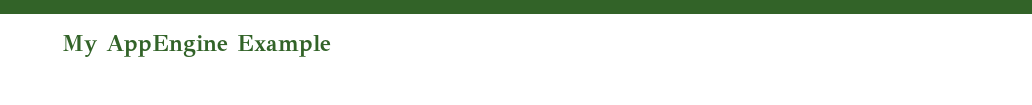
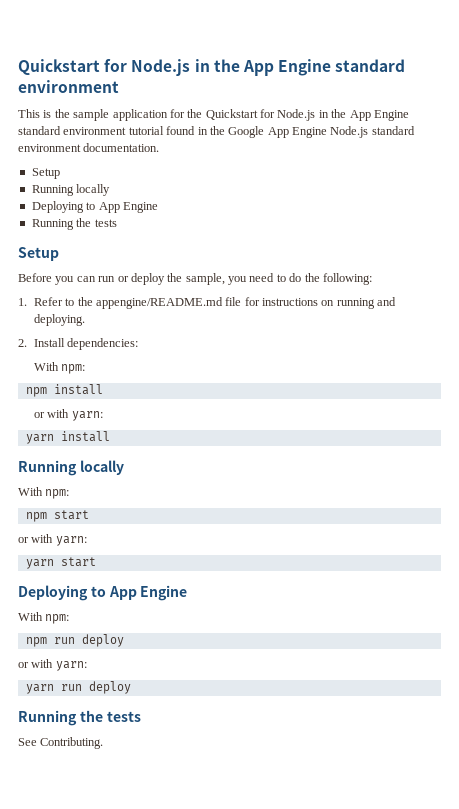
[62,35,331,57] My AppEngine Example -> [18,59,406,76] [18,80,119,93] [18,109,409,121] [18,126,415,138] [18,143,160,152] [31,168,60,179] [31,184,111,196] [31,201,158,213] [31,218,117,230] [18,247,59,261] [18,273,372,285] [18,297,397,309] [33,314,85,326] [18,338,139,350] [33,362,86,374] [25,384,103,397] [33,409,103,421] [25,431,110,444] [18,460,124,476] [18,487,70,499] [25,510,89,522] [18,534,87,546] [25,557,96,569] [18,585,188,601] [18,612,70,624] [25,634,124,647] [18,659,87,671] [25,681,131,694] [18,710,141,726] [18,737,104,749] Quickstart for Node.js in the App Engine standard environment // This is the sample application for the Quickstart for Node.js in the App Engine standard environment tutorial found in the Google App Engine Node.js standard environment documentation. // Setup // Running locally // Deploying to App Engine // Running the tests // Setup // Before you can run or deploy the sample, you need to do the following: // 1. Refer to the appengine/README.md file for instructions on running and deploying. // 2. Install dependencies: // With npm: // npm install // or with yarn: // yarn install // Running locally // With npm: // npm start // or with yarn: // yarn start // Deploying to App Engine // With npm: // npm run deploy // or with yarn: // yarn run deploy // Running the tests // See Contributing.

